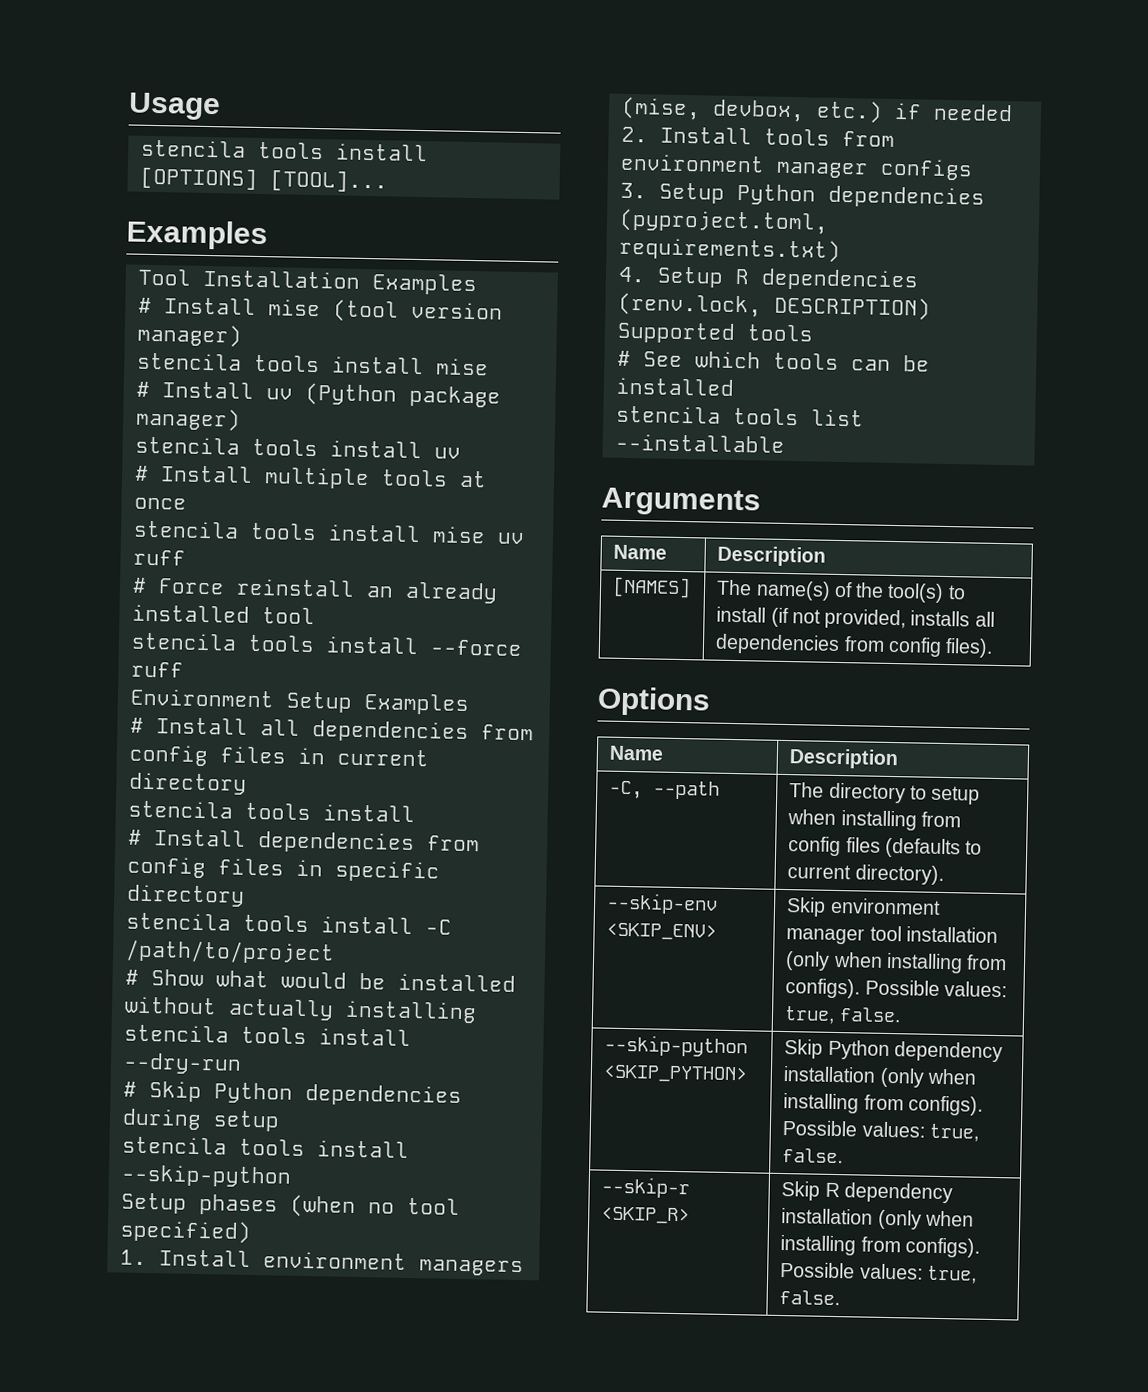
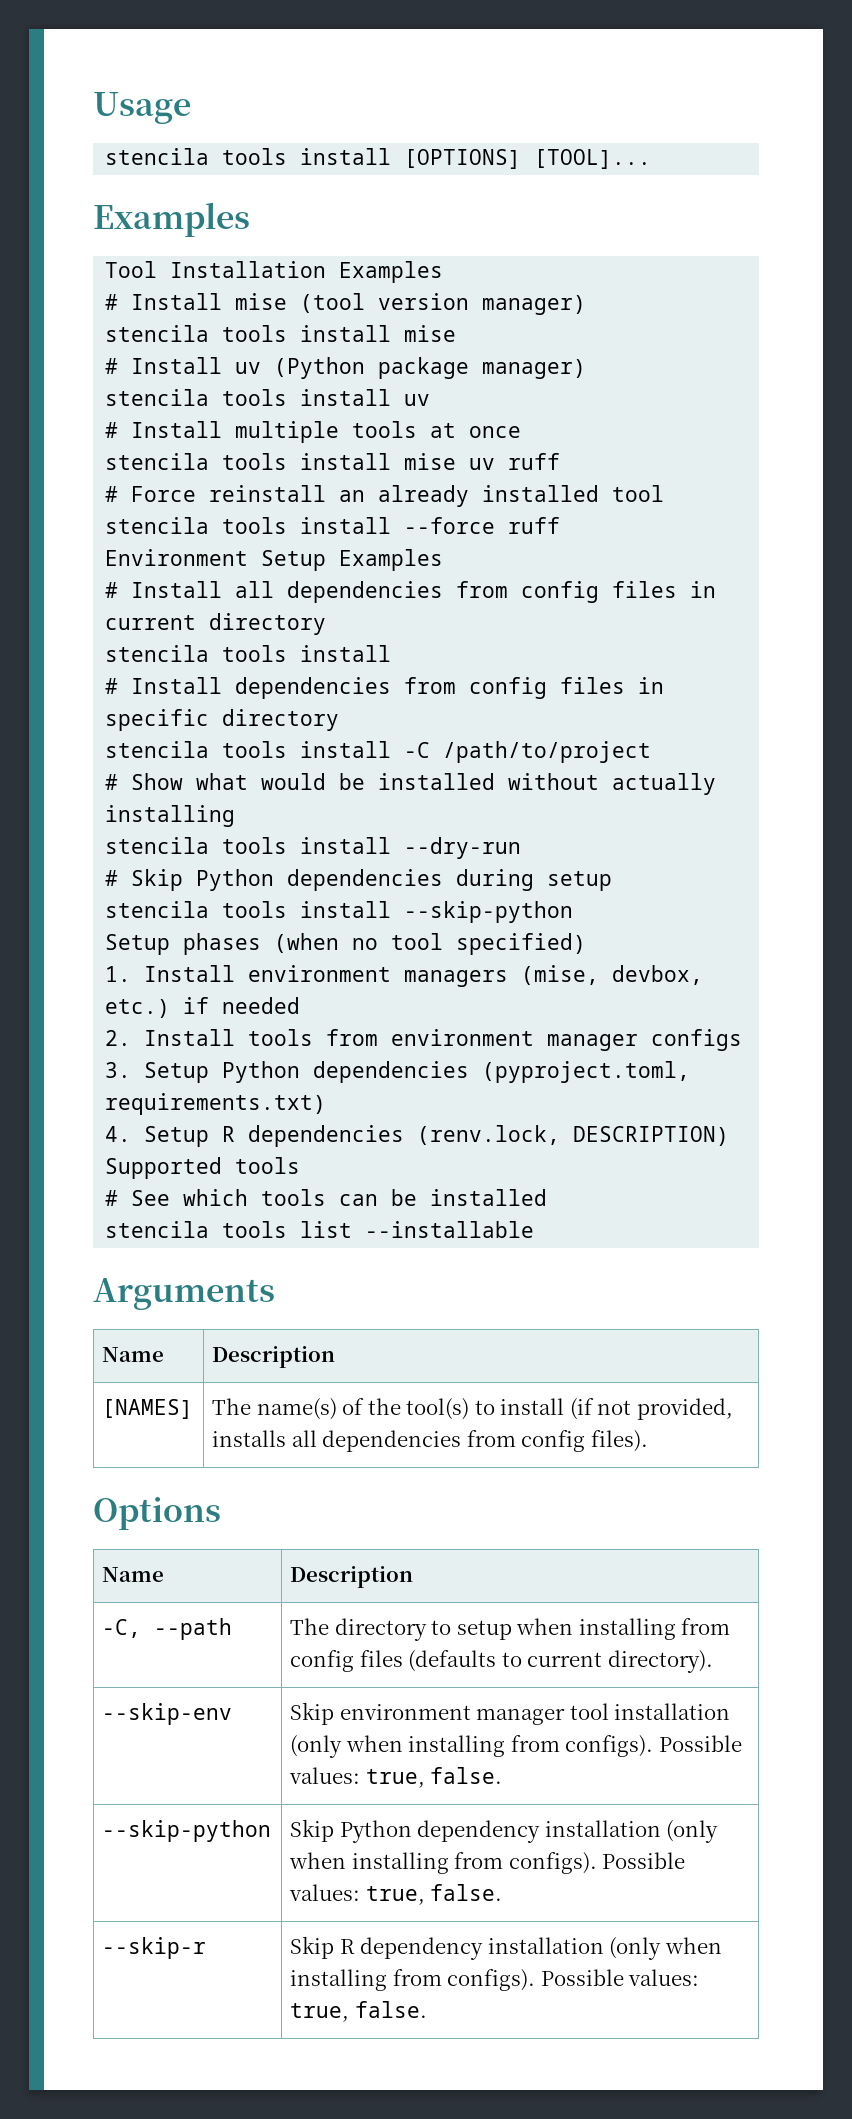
[606,922,718,941] <SKIP_ENV> -> (233, 1714) none
[603,1064,749,1084] <SKIP_PYTHON> -> (272, 1831) none
[601,1206,691,1225] <SKIP_R> -> (207, 1948) none

